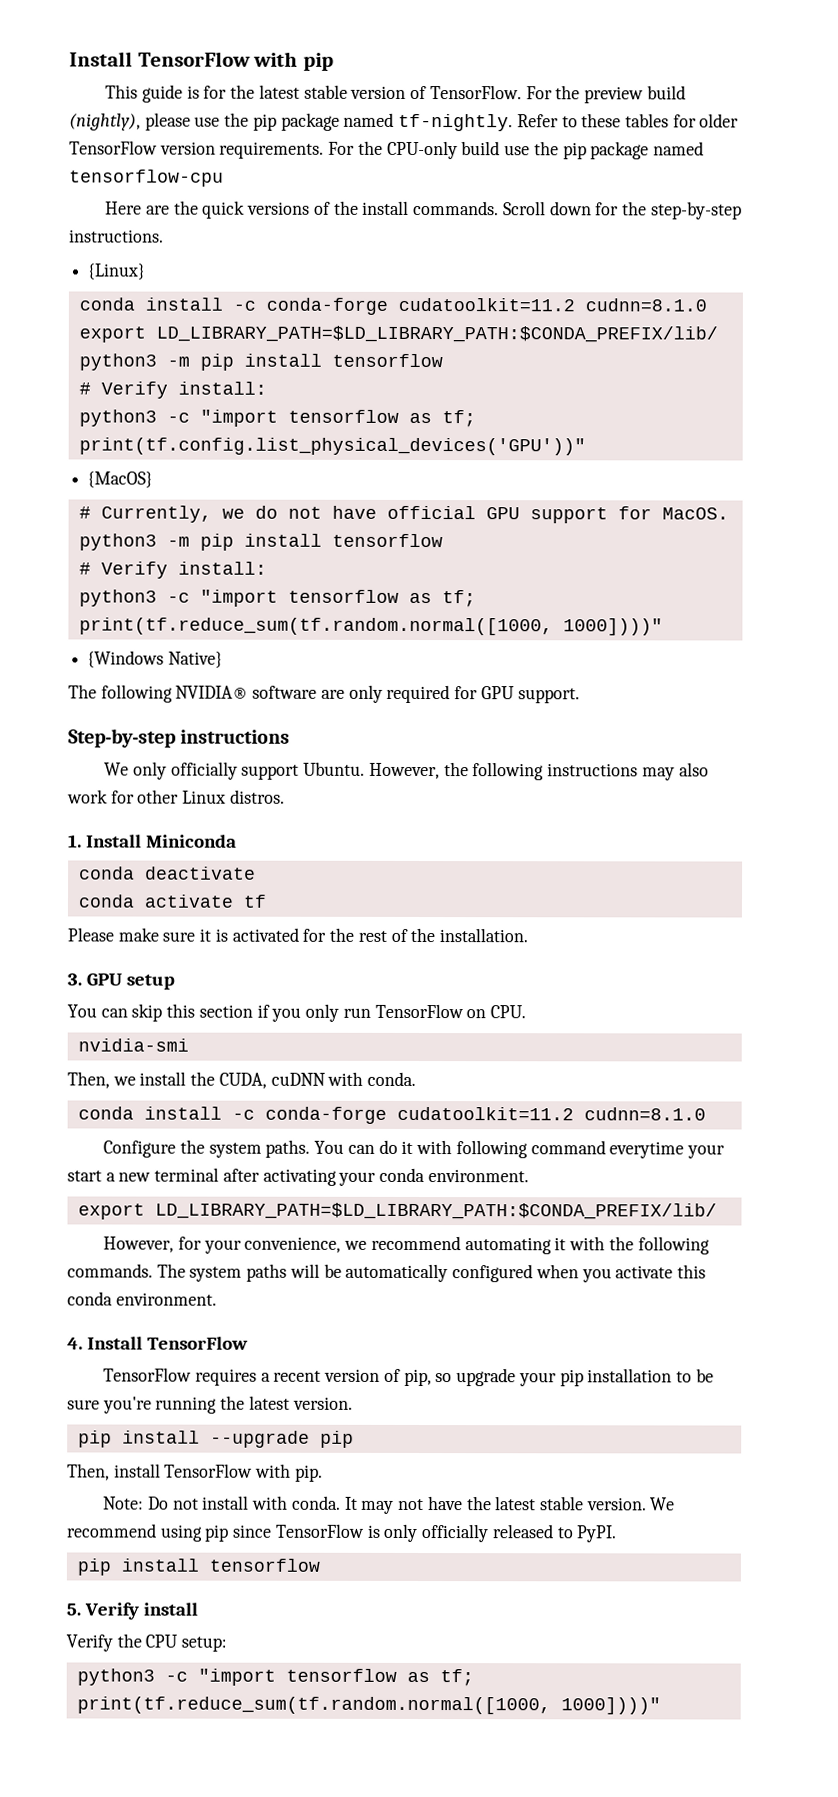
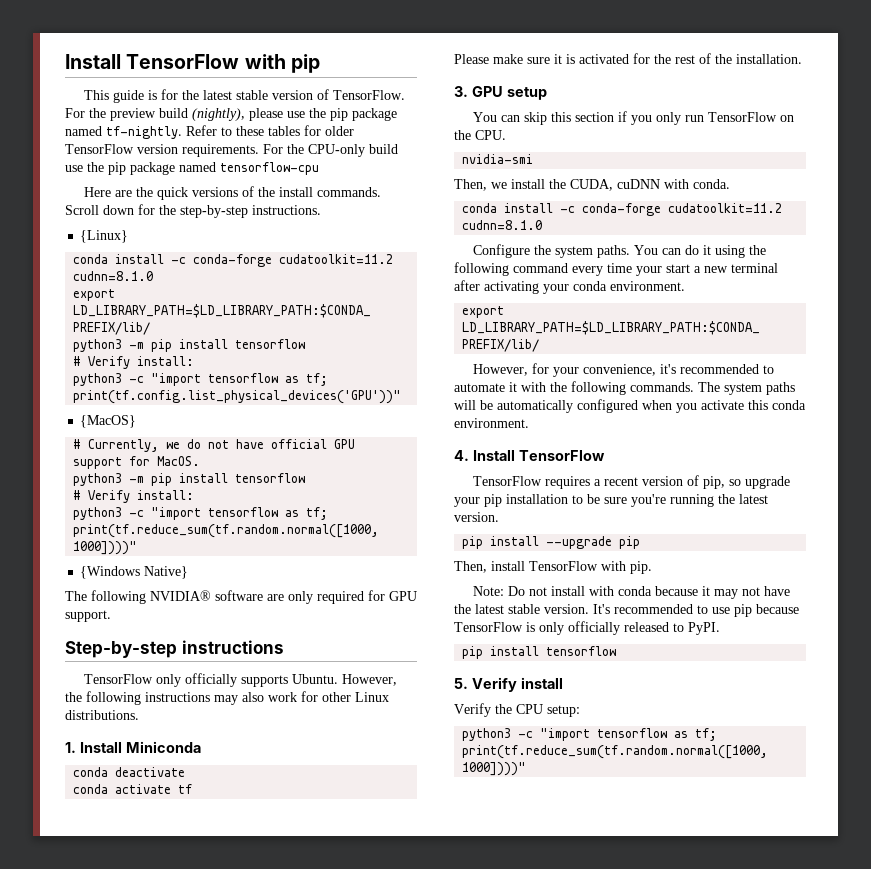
[104,761,300,780] We only officially support -> [83,673,288,687] TensorFlow only officially supports
[229,789,285,804] distros. -> [65,710,139,720] distributions.
(487, 1014) none -> [454,130,471,140] the
[416,1139,685,1159] with following command everytime -> [714,245,766,258] [454,262,632,276] using the following command every time
[344,1235,552,1255] we recommend automating -> [659,364,774,374] [454,383,505,392] it's recommended to automate
[291,1495,358,1510] conda. It -> [617,586,710,596] conda because it
[650,1497,676,1511] [66,1523,273,1542] We recommend using pip since -> [593,604,799,617] It's recommended to use pip because

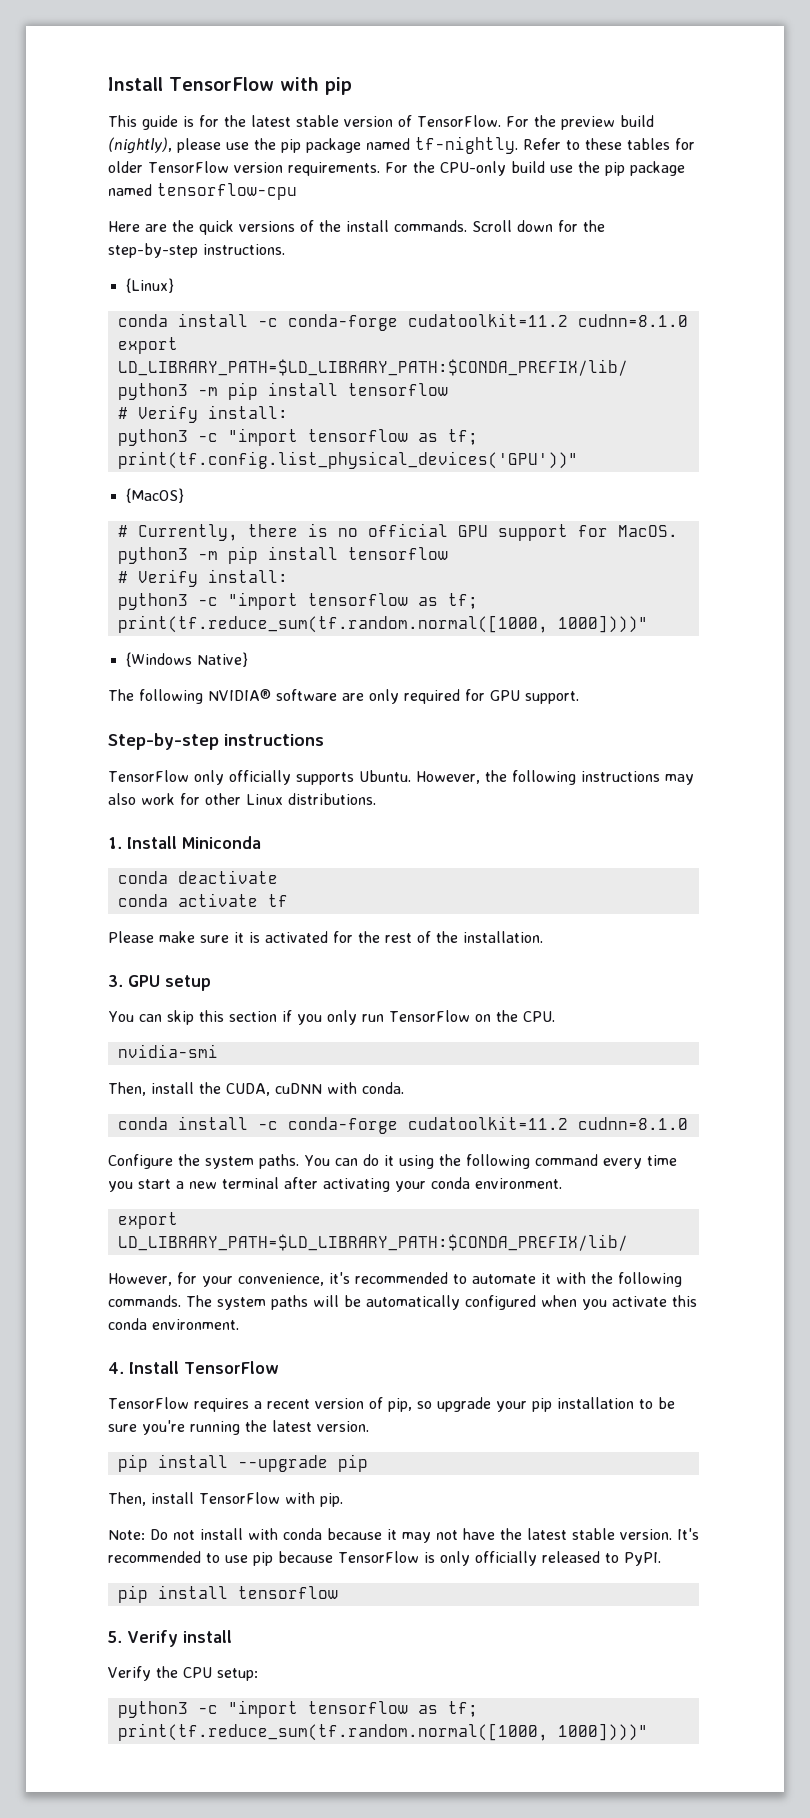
[166,439,265,449] we do not have -> [247,523,358,537] there is no
[491,182,507,189] we -> (146, 1089) none
[636,266,662,276] your -> [108,1181,133,1192] you

